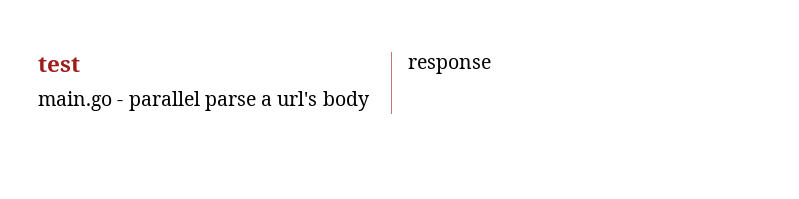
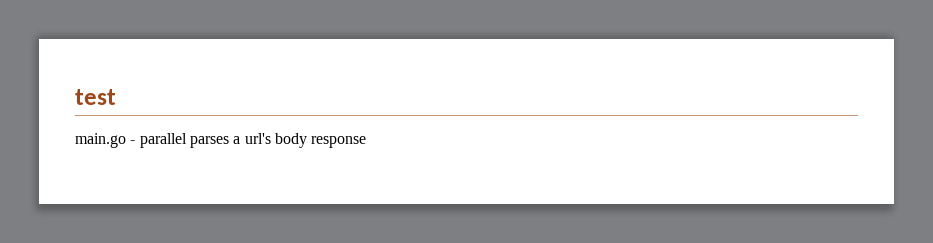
[204,95,256,111] parse -> [189,136,229,148] parses

